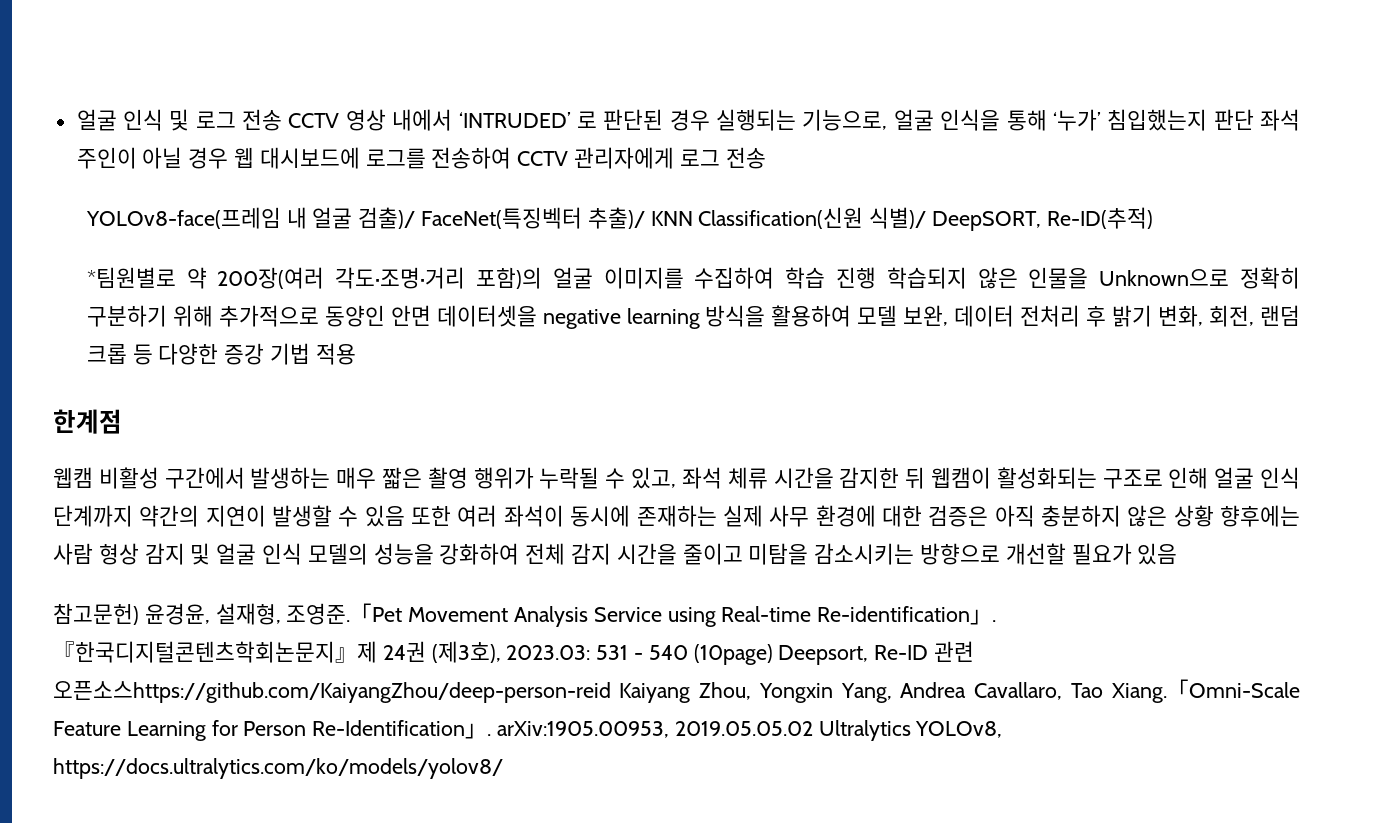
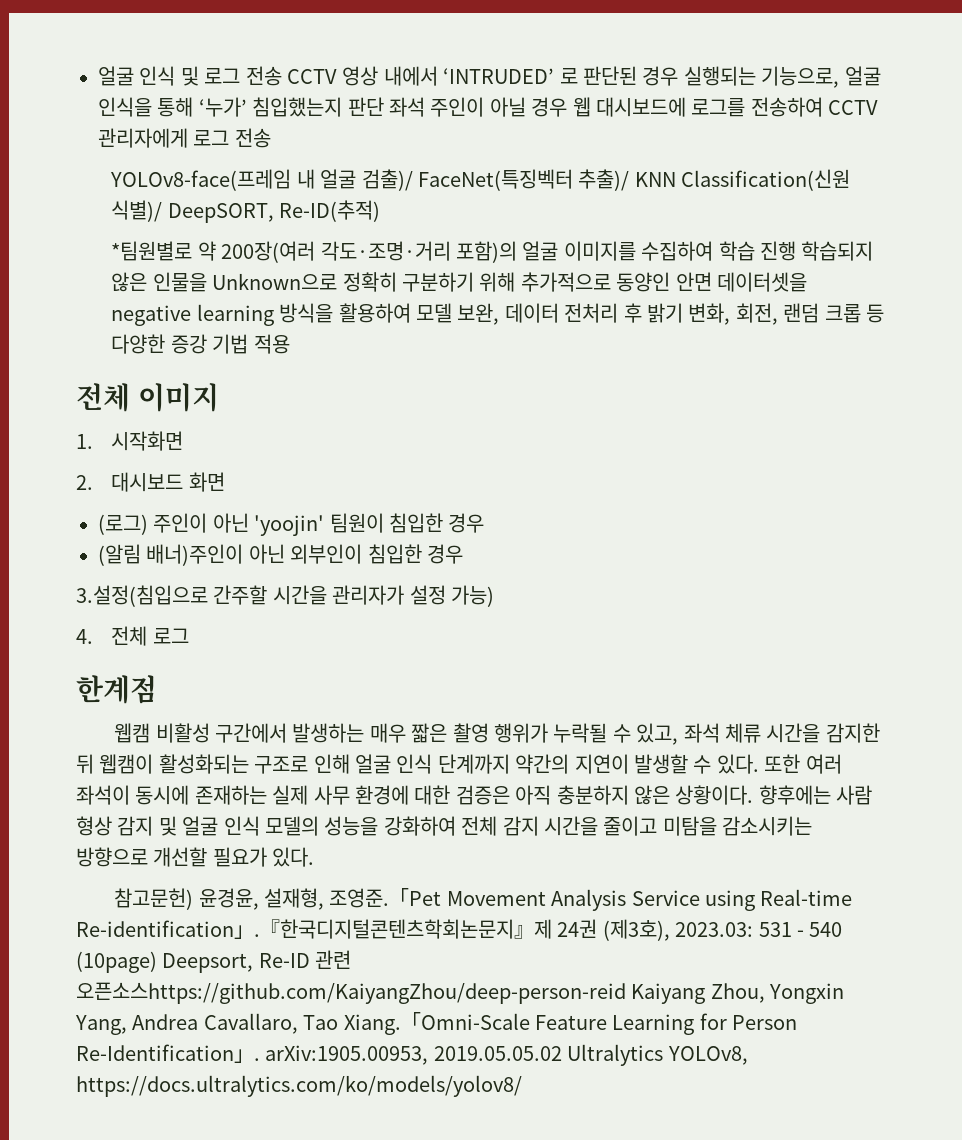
(356, 354) none -> [76,383,219,412] [76,431,184,451] [76,472,225,492] [98,513,485,536] [98,544,463,566] [76,585,494,607] [76,626,189,646] // 전체 이미지 // 1. 시작화면 // 2. 대시보드 화면 // (로그) 주인이 아닌 'yoojin' 팀원이 침입한 경우 // (알림 배너)주인이 아닌 외부인이 침입한 경우 // 3.설정(침입으로 간주할 시간을 관리자가 설정 가능) // 4. 전체 로그
[364,505,405,527] 있음 -> [716,754,759,774] 있다.
[1173,505,1214,527] 상황 -> [675,785,754,805] 상황이다.
[1137,543,1178,565] 있음 -> [272,847,315,867] 있다.

